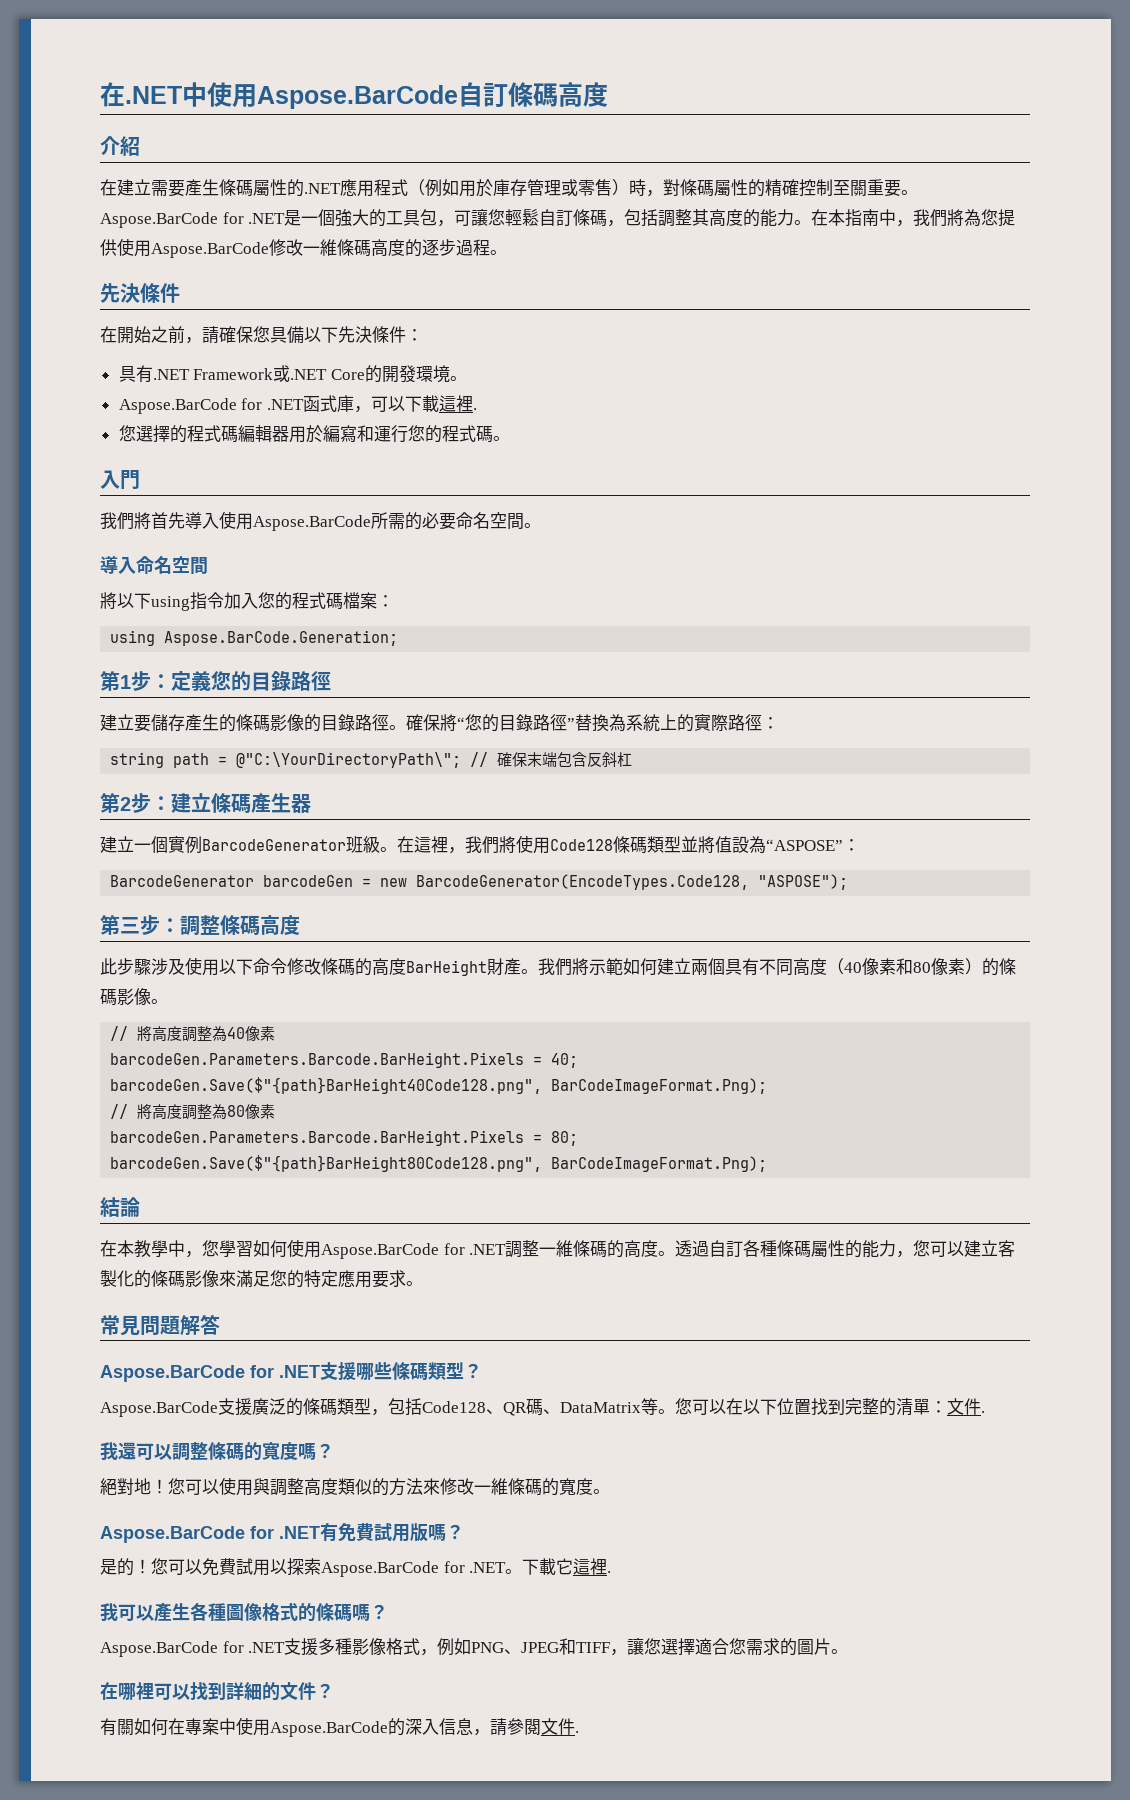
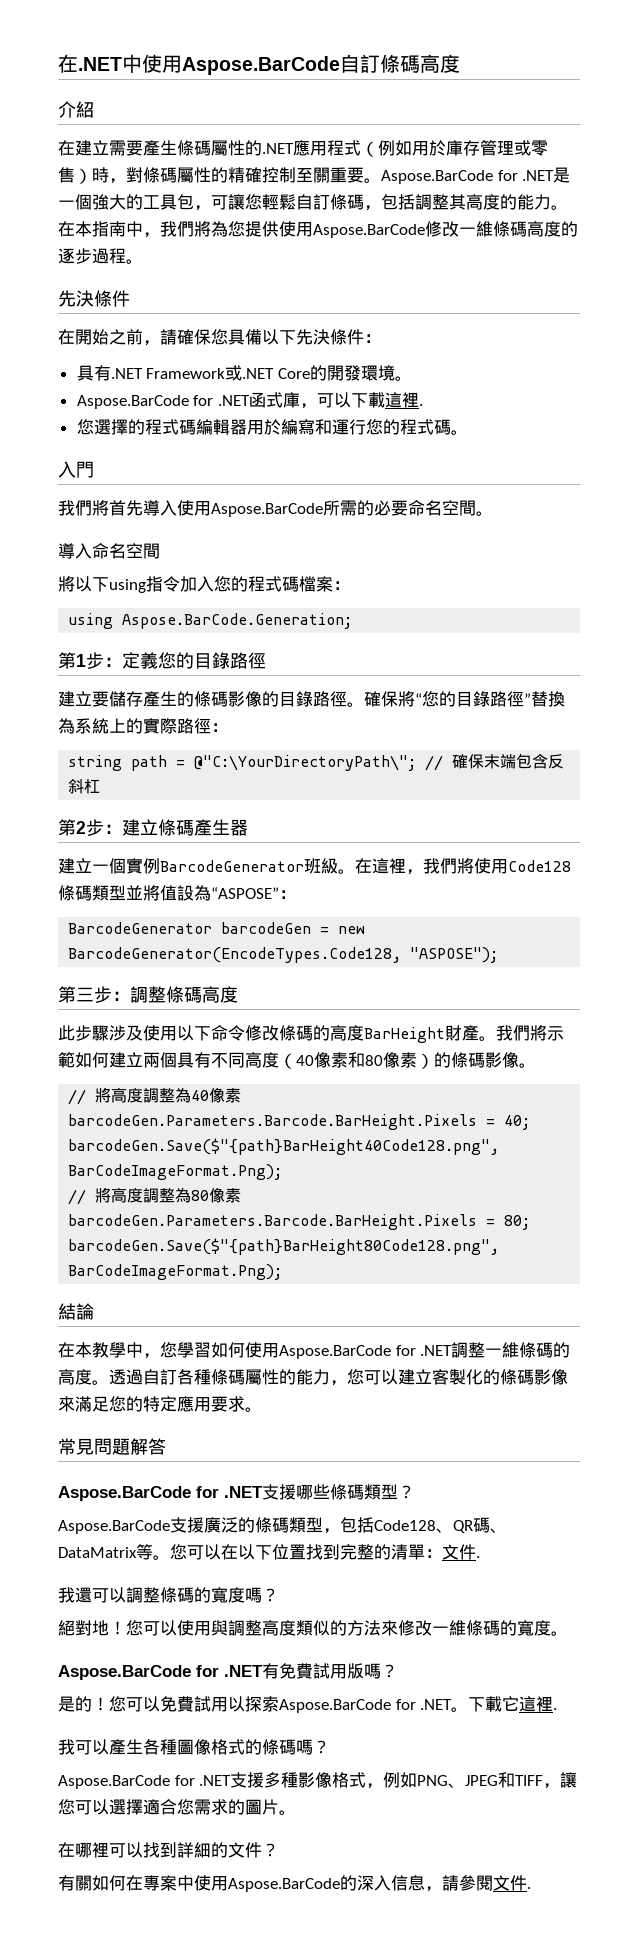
(662, 1646) none -> [75,1799,109,1815] 可以

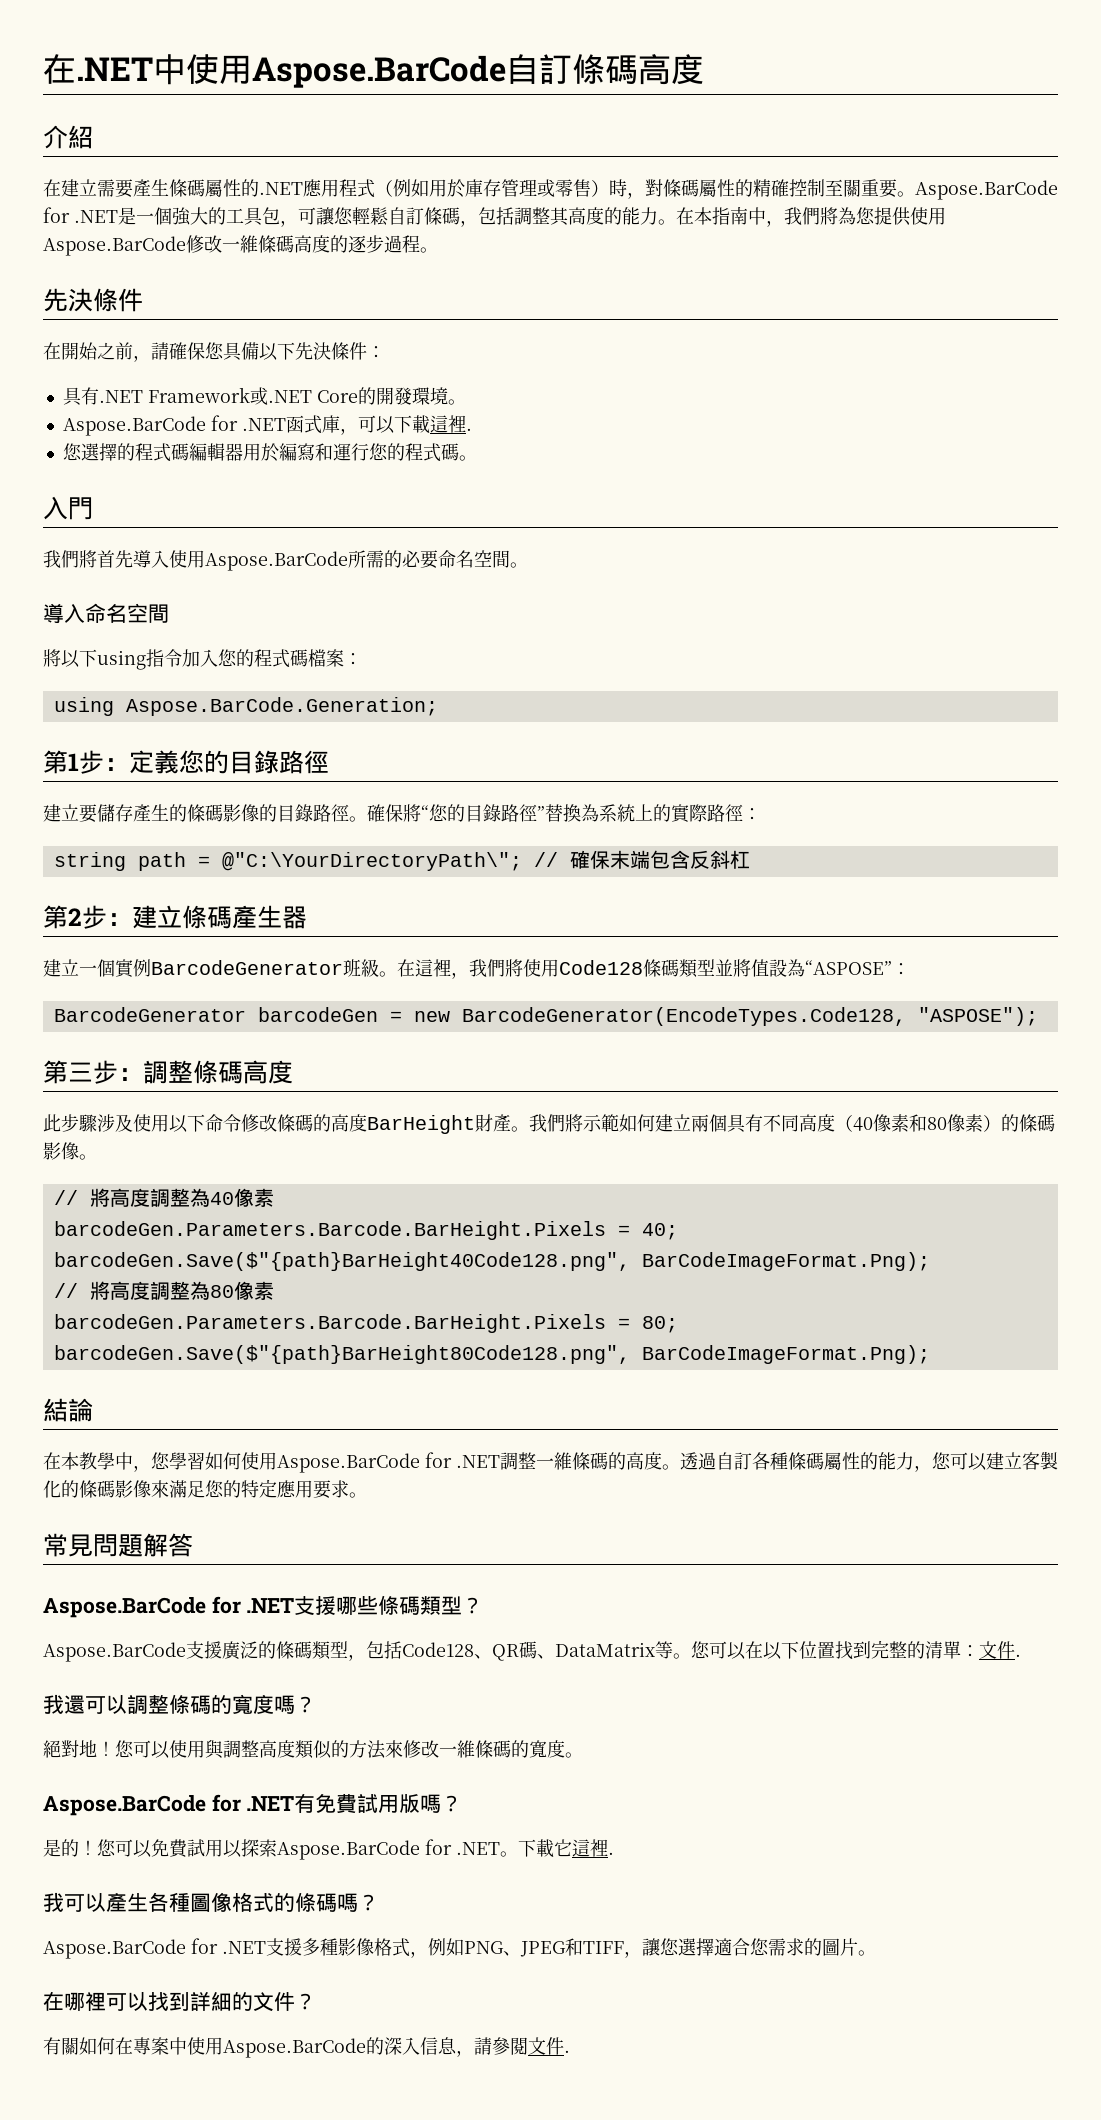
[75,1799,109,1815] 可以 -> (679, 1947) none

